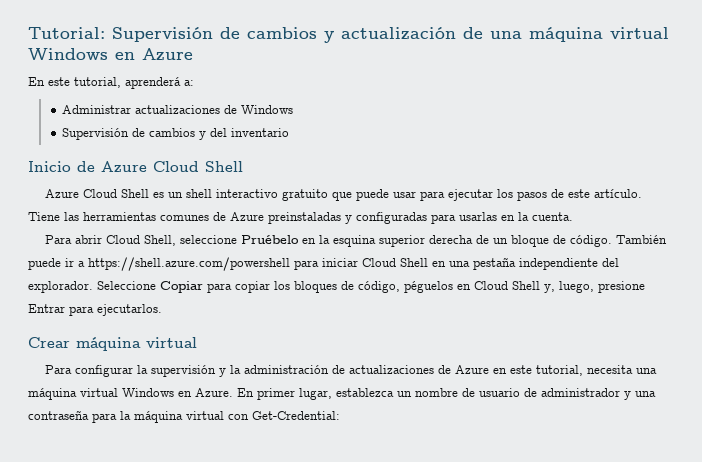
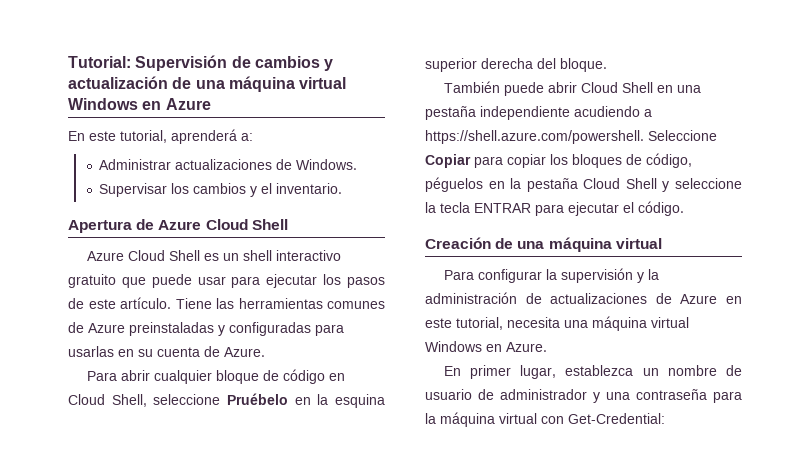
[241,105,294,114] [62,128,290,140] [28,161,71,172] Windows // Supervisión de cambios y del inventario // Inicio -> [296,159,358,170] [99,183,343,197] [68,220,132,233] Windows. // Supervisar los cambios y el inventario. // Apertura
[518,212,573,221] [45,235,103,244] la cuenta. // Para abrir -> [138,346,265,357] [86,369,345,384] su cuenta de Azure. // Para abrir cualquier bloque de código en
[476,235,668,247] [28,257,358,271] de un bloque de código. También puede ir a https://shell.azure.com/powershell para iniciar -> [537,58,607,72] [443,81,577,96] del bloque. // También puede abrir
[602,258,619,267] [28,281,93,293] del explorador. -> [574,106,652,117] [425,130,644,144] acudiendo a https://shell.azure.com/powershell.
[474,281,645,293] [28,304,162,316] [28,337,70,348] Cloud Shell y, luego, presione Entrar para ejecutarlos. // Crear -> [510,178,742,192] [425,201,684,216] [425,237,545,249] la pestaña Cloud Shell y seleccione la tecla ENTRAR para ejecutar el código. // Creación de una
(233, 392) none -> (547, 347) //

